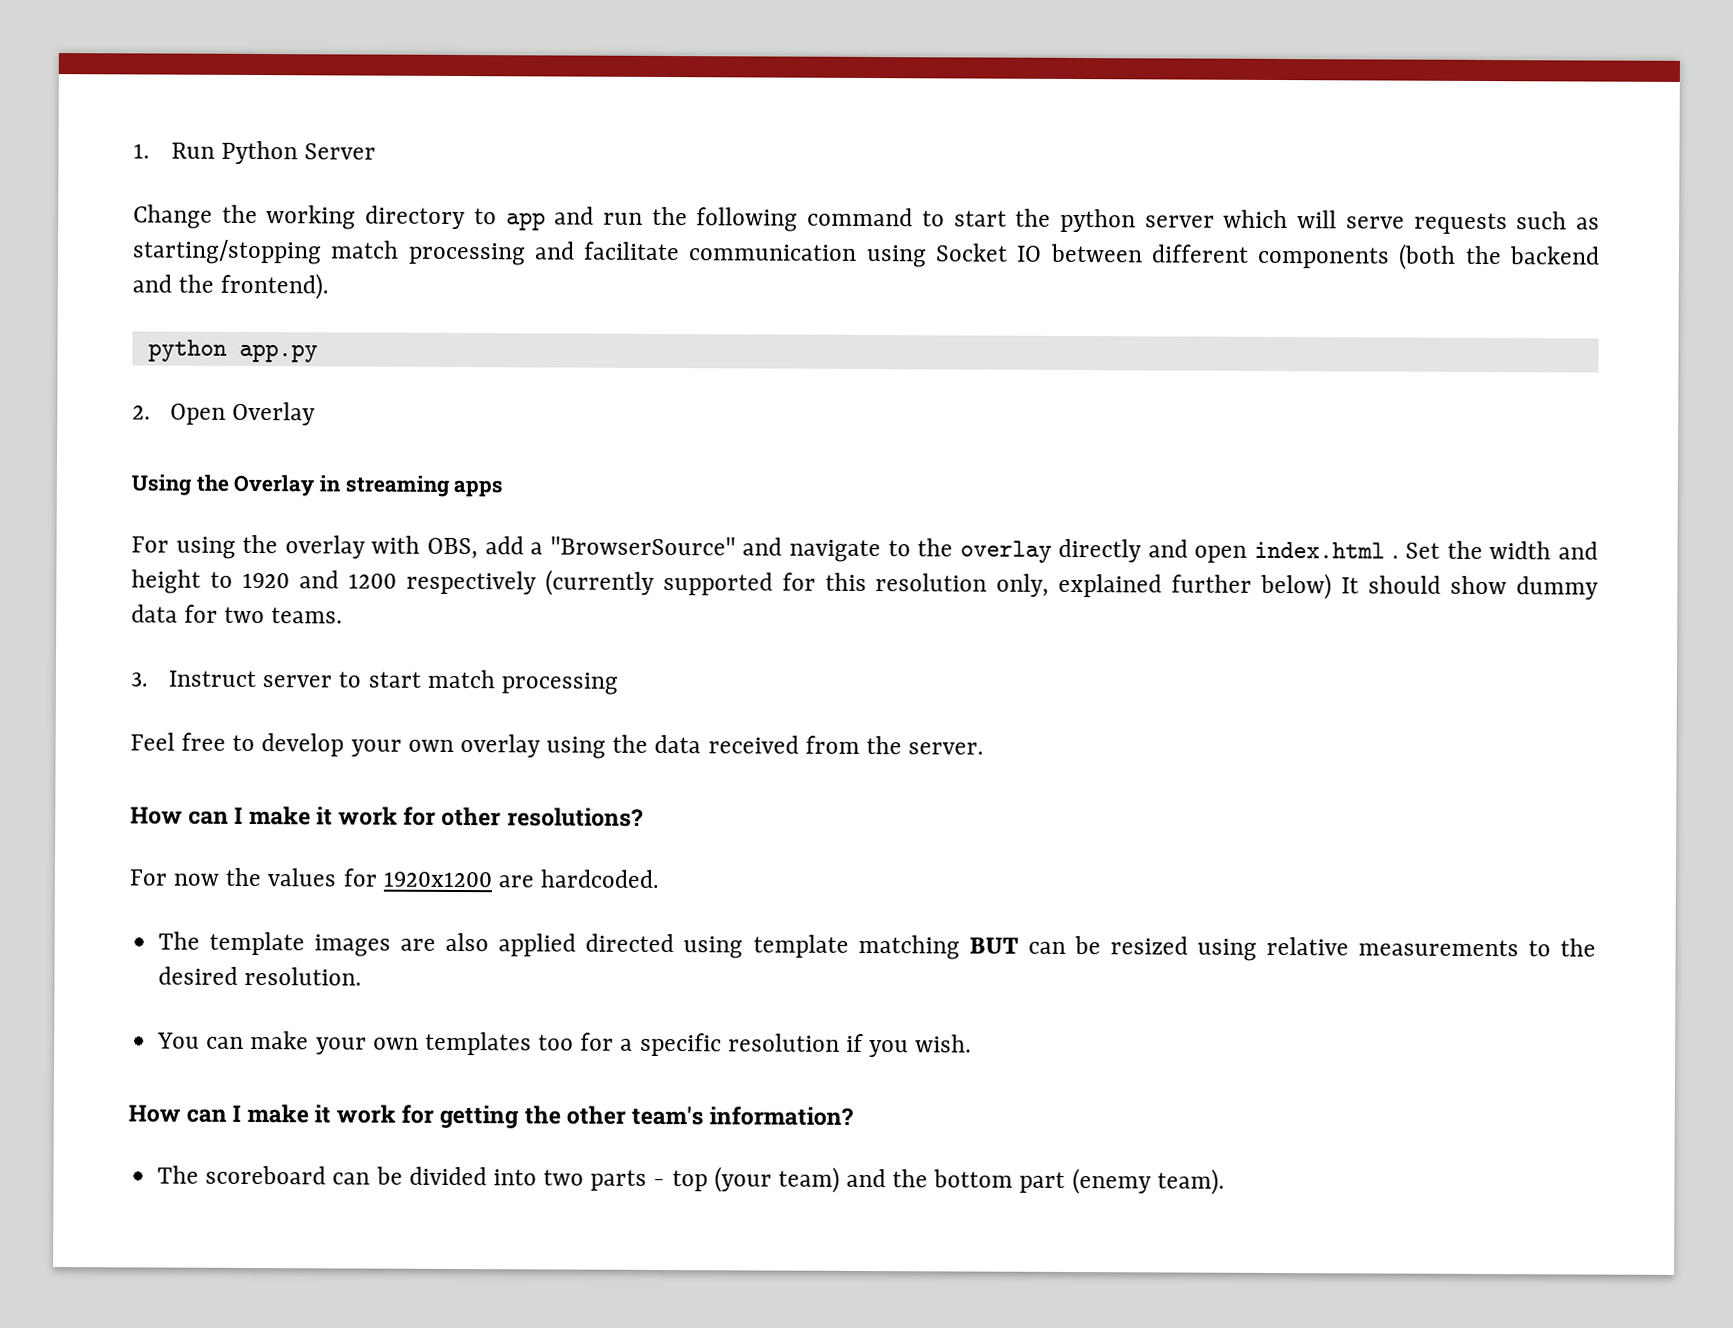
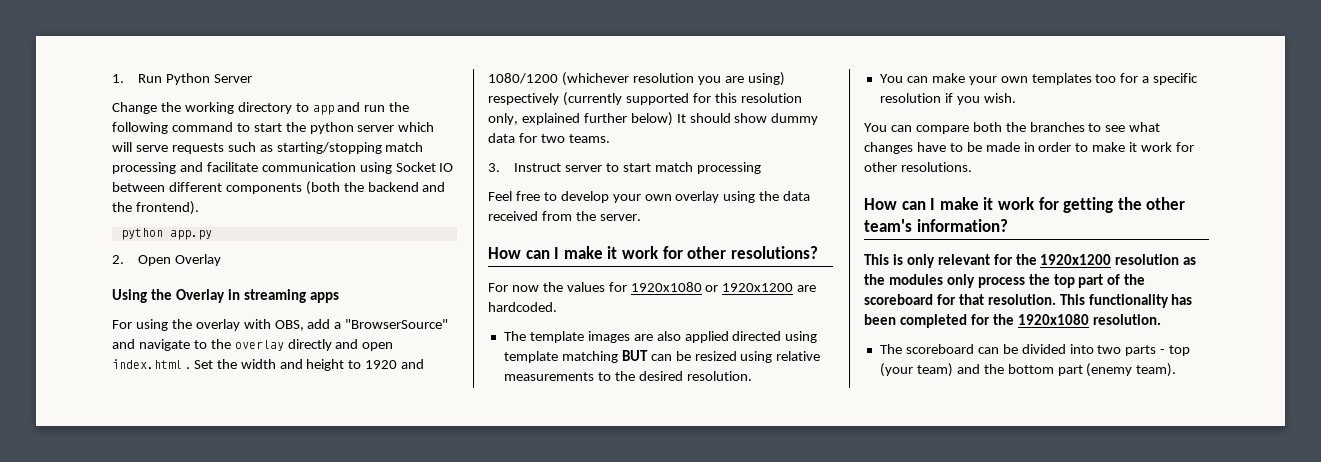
[347,573,397,589] 1200 -> [488,72,785,86] 1080/1200 (whichever resolution you are using)
(377, 877) none -> [630,282,719,292] 1920x1080 or
(973, 1043) none -> [864,122,1161,134] [864,142,1195,154] [864,162,972,172] // You can compare both the branches to see what changes have to be made in order to make it work for other resolutions.
(854, 1116) none -> [864,254,1197,268] [864,274,1146,288] [864,294,1193,308] [864,314,1161,328] // This is only relevant for the 1920x1200 resolution as the modules only process the top part of the scoreboard for that resolution. This functionality has been completed for the 1920x1080 resolution.

